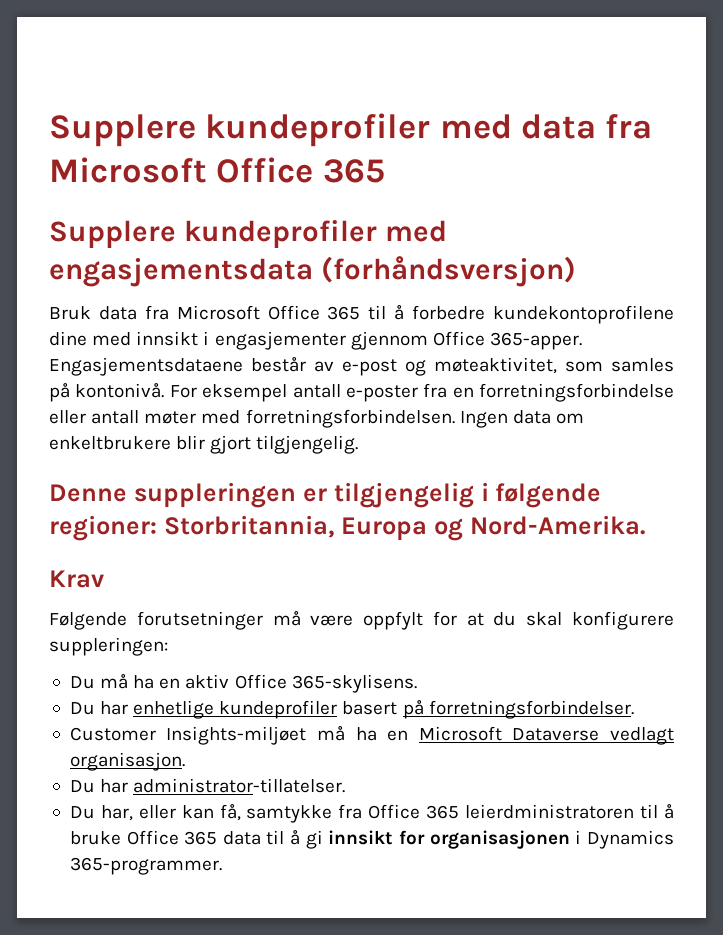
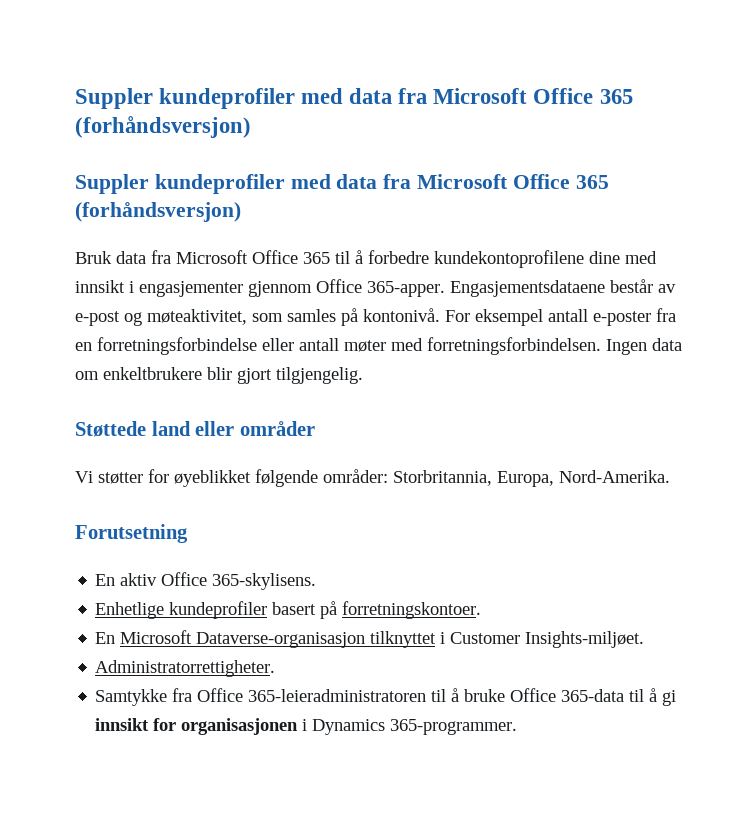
[49,113,653,147] [49,157,385,183] [49,220,447,248] [49,258,313,287] Supplere kundeprofiler med data fra Microsoft Office 365 // Supplere kundeprofiler med engasjementsdata -> [75,88,633,109] [75,116,251,138] [75,174,609,194] Suppler kundeprofiler med data fra Microsoft Office 365 (forhåndsversjon) // Suppler kundeprofiler med data fra Microsoft Office 365
[49,482,602,508] [49,515,645,541] [49,570,104,588] [49,611,674,630] [49,637,168,656] [69,674,417,693] [69,700,634,719] [69,726,674,745] [69,752,185,771] [69,778,346,793] [69,804,635,823] Denne suppleringen er tilgjengelig i følgende regioner: Storbritannia, Europa og Nord-Amerika. // Krav // Følgende forutsetninger må være oppfylt for at du skal konfigurere suppleringen: // Du må ha en aktiv Office 365-skylisens. // Du har enhetlige kundeprofiler basert på forretningsforbindelser. // Customer Insights-miljøet må ha en Microsoft Dataverse vedlagt organisasjon. // Du har administrator-tillatelser. // Du har, eller kan få, samtykke fra Office 365 leierdministratoren -> [75,421,315,437] [75,469,670,487] [75,524,188,543] [95,572,317,590] [95,601,482,619] [95,630,645,648] [95,660,276,677] [95,688,427,706] Støttede land eller områder // Vi støtter for øyeblikket følgende områder: Storbritannia, Europa, Nord-Amerika. // Forutsetning // En aktiv Office 365-skylisens. // Enhetlige kundeprofiler basert på forretningskontoer. // En Microsoft Dataverse-organisasjon tilknyttet i Customer Insights-miljøet. // Administratorrettigheter. // Samtykke fra Office 365-leieradministratoren
[184,831,261,845] 365 data -> [561,689,625,702] 365-data

